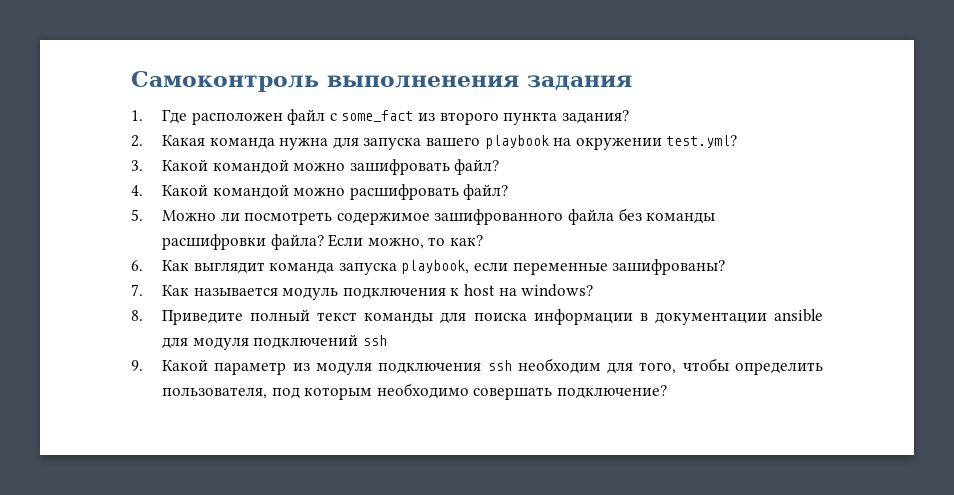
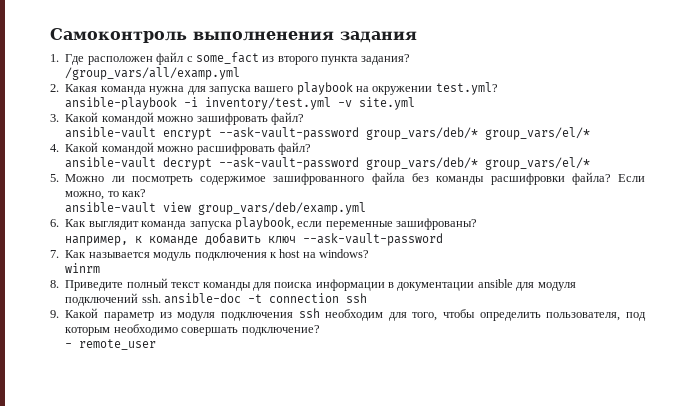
(629, 117) none -> [65,67,241,80] // /group_vars/all/examp.yml
(738, 141) none -> [65,97,416,110] // ansible-playbook -i inventory/test.yml -v site.yml
(500, 167) none -> [65,127,591,140] // ansible-vault encrypt --ask-vault-password group_vars/deb/* group_vars/el/*
(509, 192) none -> [65,157,591,170] // ansible-vault decrypt --ask-vault-password group_vars/deb/* group_vars/el/*
(483, 240) none -> [65,202,367,215] // ansible-vault view group_vars/deb/examp.yml
(726, 267) none -> [65,232,444,246] // например, к команде добавить ключ --ask-vault-password
(594, 290) none -> [65,263,101,273] // winrm
(359, 341) none -> [141,293,340,304] ssh. ansible-doc -t connection
(667, 392) none -> [65,339,157,350] // - remote_user

